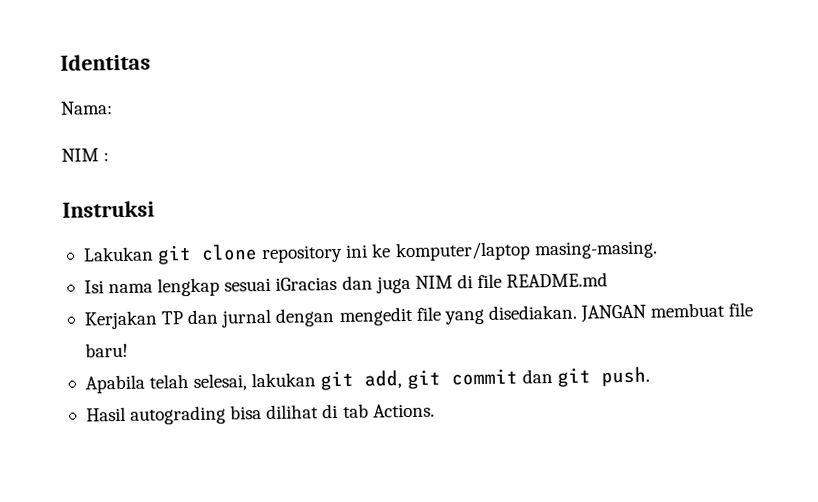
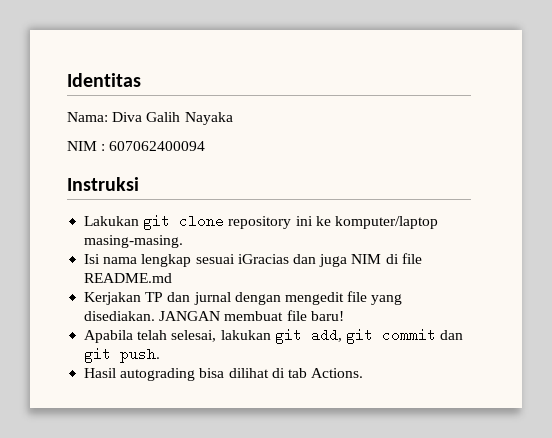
(113, 108) none -> [112,112,233,125] Diva Galih Nayaka
(110, 157) none -> [109,141,206,151] 607062400094

